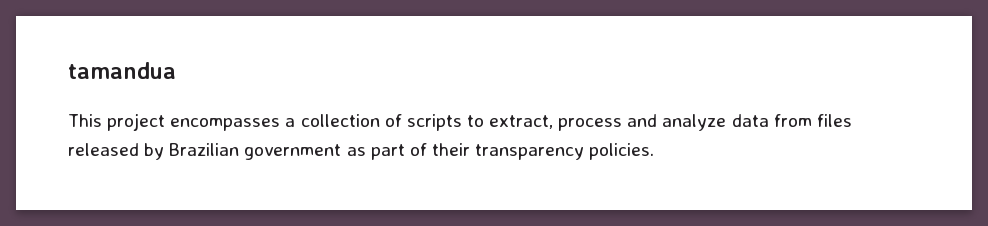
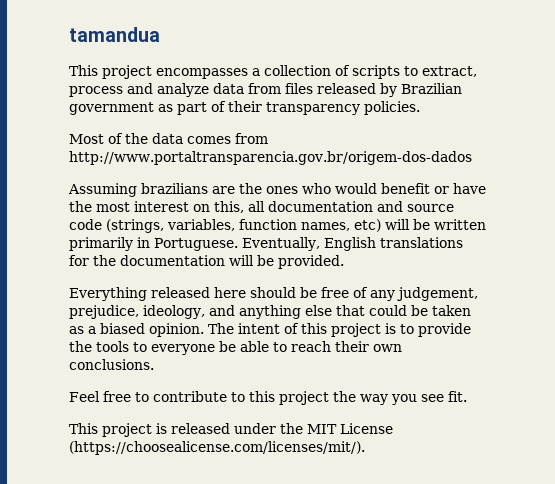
(655, 151) none -> [69,133,268,144] [69,151,472,165] [68,183,486,197] [69,201,454,213] [69,219,486,233] [69,237,463,251] [69,255,344,269] [69,287,478,301] [69,305,471,319] [69,323,471,337] [69,341,402,355] [69,359,154,370] [69,391,467,405] [69,423,393,437] [69,441,365,455] // Most of the data comes from http://www.portaltransparencia.gov.br/origem-dos-dados // Assuming brazilians are the ones who would benefit or have the most interest on this, all documentation and source code (strings, variables, function names, etc) will be written primarily in Portuguese. Eventually, English translations for the documentation will be provided. // Everything released here should be free of any judgement, prejudice, ideology, and anything else that could be taken as a biased opinion. The intent of this project is to provide the tools to everyone be able to reach their own conclusions. // Feel free to contribute to this project the way you see fit. // This project is released under the MIT License (https://choosealicense.com/licenses/mit/).

